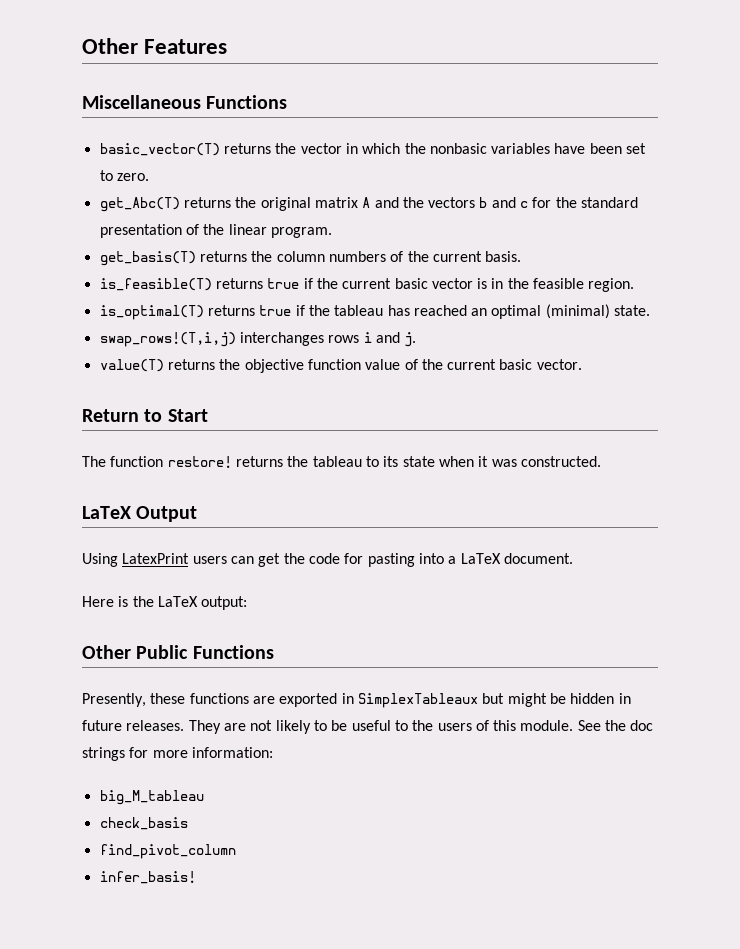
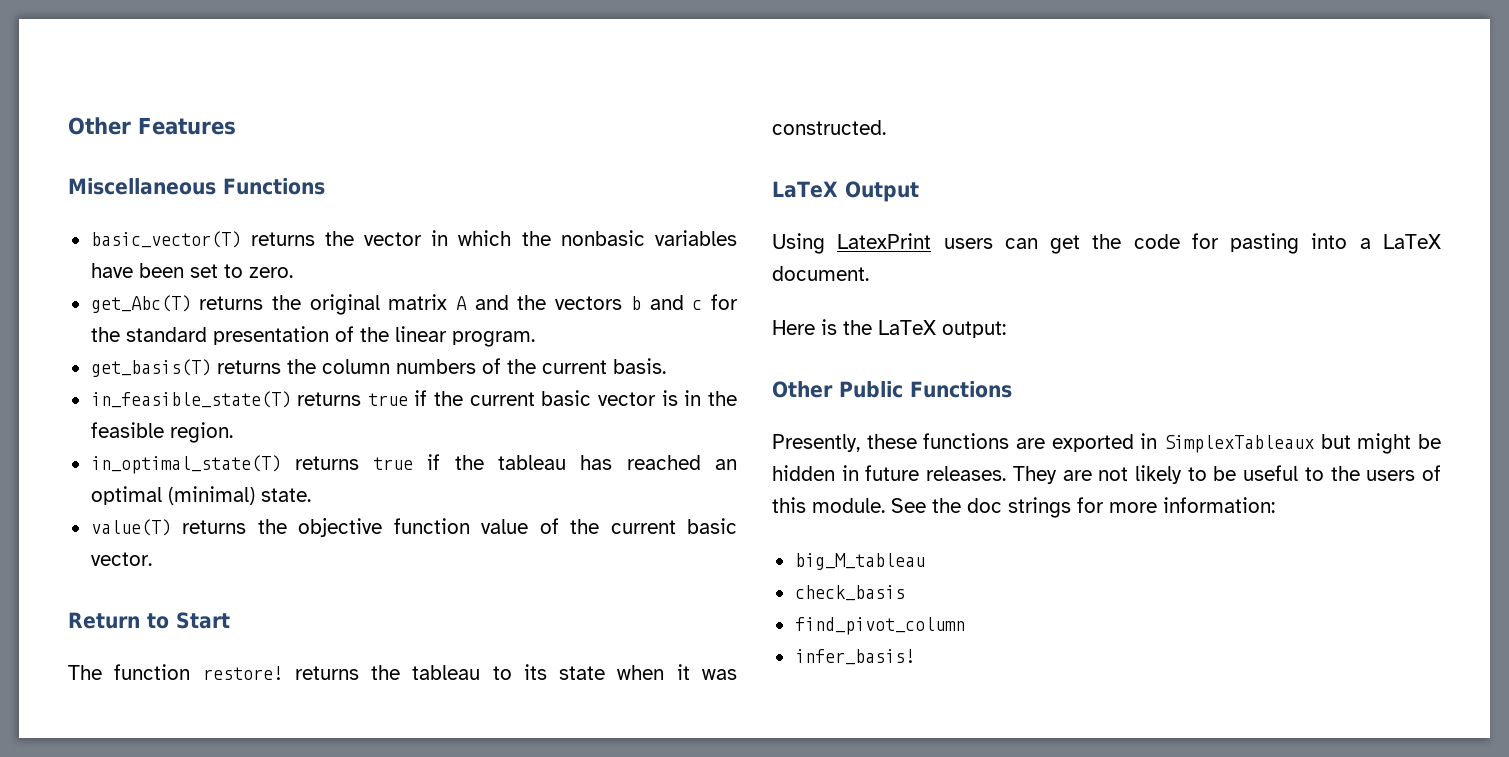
[99,278,212,291] is_feasible(T) -> [90,391,291,408] in_feasible_state(T)
[99,305,204,320] is_optimal(T) -> [90,455,281,474] in_optimal_state(T)
[99,332,417,347] // swap_rows!(T,i,j) interchanges rows i and j. -> (311, 495) none

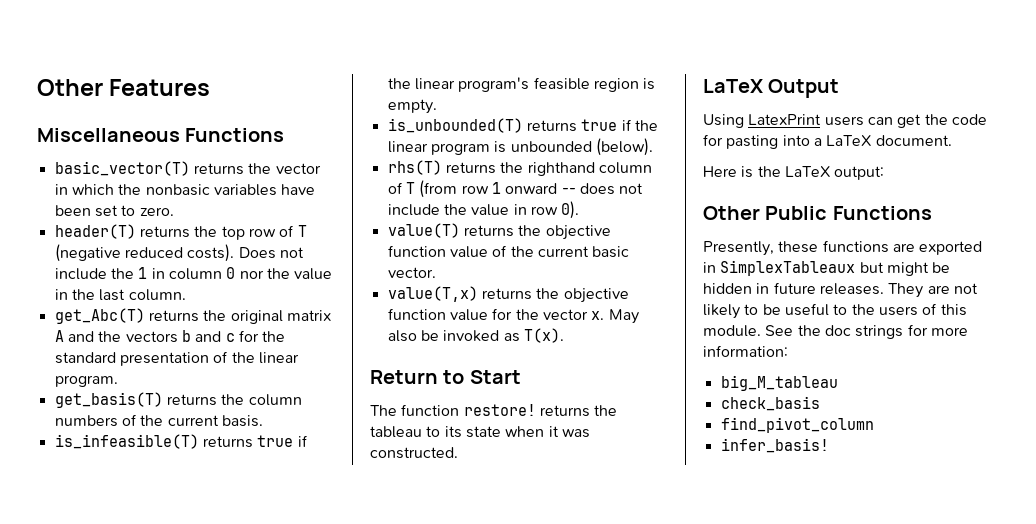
(293, 272) none -> [54,224,307,240] [54,244,304,262] [54,267,333,280] [54,289,186,301] // header(T) returns the top row of T (negative reduced costs). Does not include the 1 in column 0 nor the value in the last column.
[90,390,737,408] [90,422,233,443] [90,454,737,474] [90,486,311,505] in_feasible_state(T) returns true if the current basic vector is in the feasible region. // in_optimal_state(T) returns true if the tableau has reached an optimal (minimal) state. -> [54,434,308,449] [387,77,656,92] [387,99,437,114] [387,118,658,133] [387,138,653,156] [387,160,652,176] [387,180,644,198] [387,201,580,219] is_infeasible(T) returns true if the linear program's feasible region is empty. // is_unbounded(T) returns true if the linear program is unbounded (below). // rhs(T) returns the righthand column of T (from row 1 onward -- does not include the value in row 0).
(152, 559) none -> [387,286,629,303] [387,308,639,324] [387,328,564,343] // value(T,x) returns the objective function value for the vector x. May also be invoked as T(x).

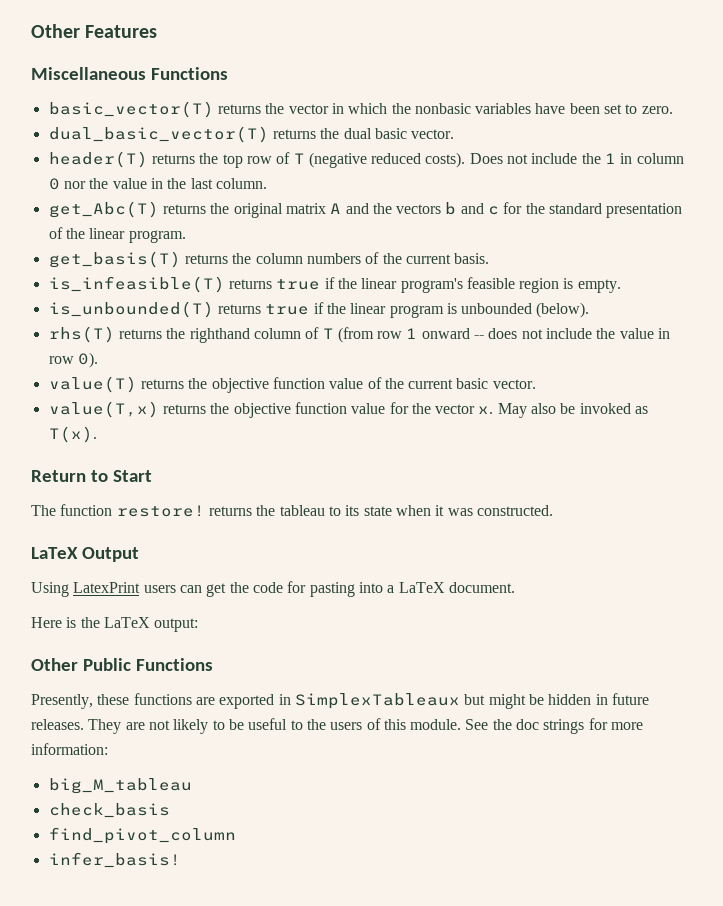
(174, 211) none -> [48,126,455,143] // dual_basic_vector(T) returns the dual basic vector.

